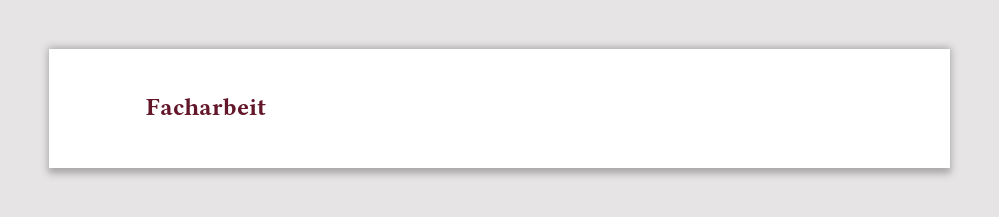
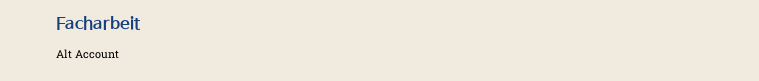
(266, 107) none -> [56,49,119,59] // Alt Account

